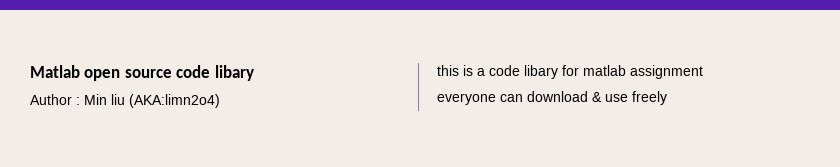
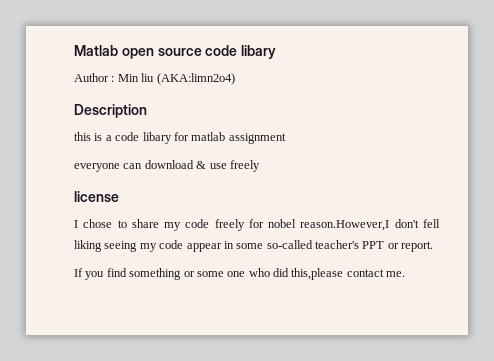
(220, 101) none -> [74,104,147,118] // Description
(667, 98) none -> [74,191,119,202] [74,219,440,231] [74,240,434,252] [74,268,406,280] // license // I chose to share my code freely for nobel reason.However,I don't fell liking seeing my code appear in some so-called teacher's PPT or report. // If you find something or some one who did this,please contact me.

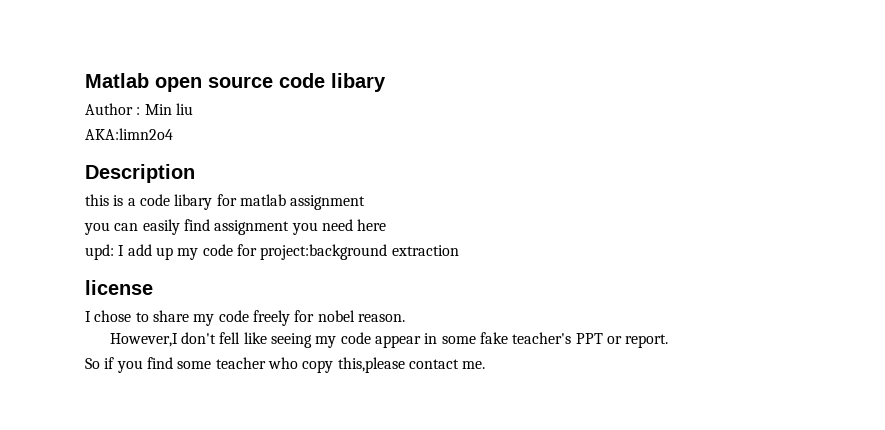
[156,73,235,85] (AKA:limn2o4) -> [85,128,173,140] // AKA:limn2o4
[74,160,260,172] everyone can download & use freely -> [84,219,387,235] [85,244,459,260] you can easily find assignment you need here // upd: I add up my code for project:background extraction
[300,220,390,231] reason.However,I -> [357,314,405,322] [109,333,178,347] reason. // However,I
[74,240,102,252] liking -> [243,332,267,344] like
[266,240,313,249] so-called -> [480,332,509,344] fake
[74,268,289,280] If you find something or some one who did -> [85,357,334,373] So if you find some teacher who copy

